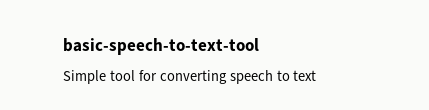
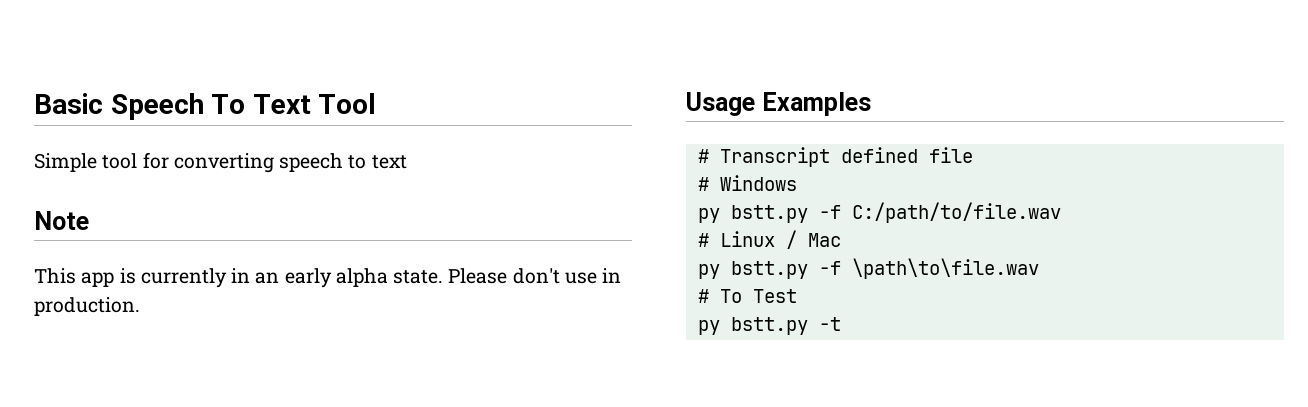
[63,38,259,55] basic-speech-to-text-tool -> [34,93,377,120] Basic Speech To Text Tool
(317, 75) none -> [34,211,89,230] [34,268,622,288] [34,297,140,316] [686,92,871,116] [697,147,973,167] [697,175,797,191] [697,202,1061,223] [697,230,841,249] [697,258,1039,279] [697,289,797,303] [697,317,841,335] // Note // This app is currently in an early alpha state. Please don't use in production. // Usage Examples // # Transcript defined file // # Windows // py bstt.py -f C:/path/to/file.wav // # Linux / Mac // py bstt.py -f \path\to\file.wav // # To Test // py bstt.py -t

